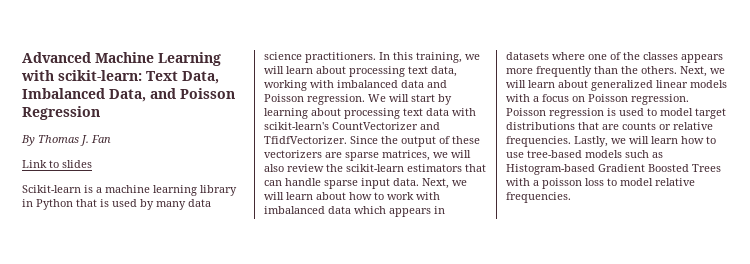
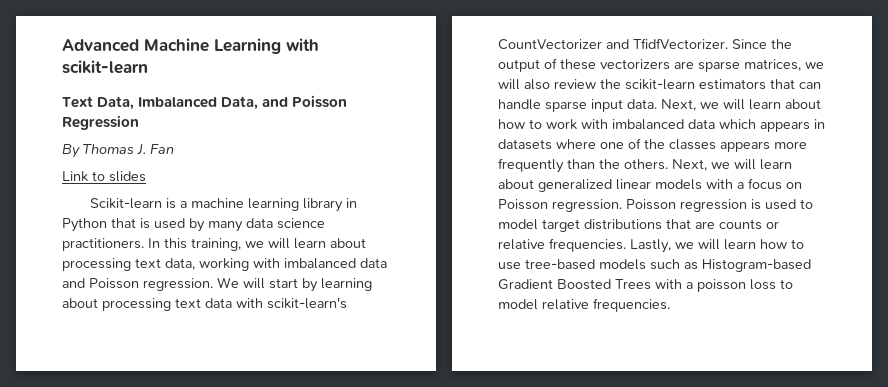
[58,70,142,81] scikit-learn: -> [62,60,148,74] scikit-learn //

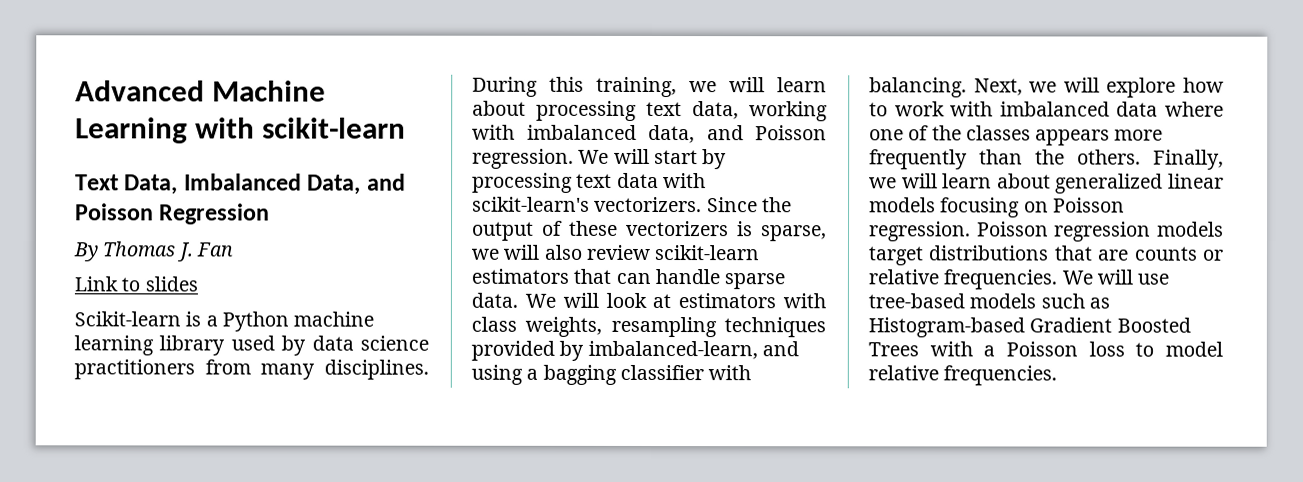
(188, 204) none -> [221,311,289,332] Python
[346,198,358,208] [62,218,150,232] in Python that is -> (226, 345) none
[208,221,243,232] many -> (307, 345) none
[62,238,160,251] practitioners. In -> [74,359,429,380] [472,76,538,97] practitioners from many disciplines. During
[360,258,387,268] data -> [648,124,695,144] data,
[321,278,372,291] [62,298,98,308] learning about -> (728, 159) none
[498,38,728,50] CountVectorizer and TfidfVectorizer. -> [594,196,703,213] vectorizers.
[674,59,801,72] are sparse matrices, -> [737,221,827,242] is sparse,
[600,79,621,89] the -> (650, 252) none
[591,99,821,112] input data. Next, we will learn about -> [471,292,826,309] [471,316,826,338] [471,340,799,361] [471,364,752,385] [869,77,1177,98] data. We will look at estimators with class weights, resampling techniques provided by imbalanced-learn, and using a bagging classifier with balancing. Next, we will explore
[719,119,825,132] [498,139,552,150] which appears in datasets -> (1159, 109) none
[672,159,707,171] Next, -> [1153,149,1224,170] Finally,
[706,178,782,190] with a focus -> [940,197,1021,218] focusing
[751,199,813,210] [498,219,538,230] is used to model -> [1157,221,1224,237] models
[630,239,804,253] Lastly, we will learn how to -> [1061,269,1133,285] We will
[697,279,746,292] poisson -> [1006,341,1078,357] Poisson

